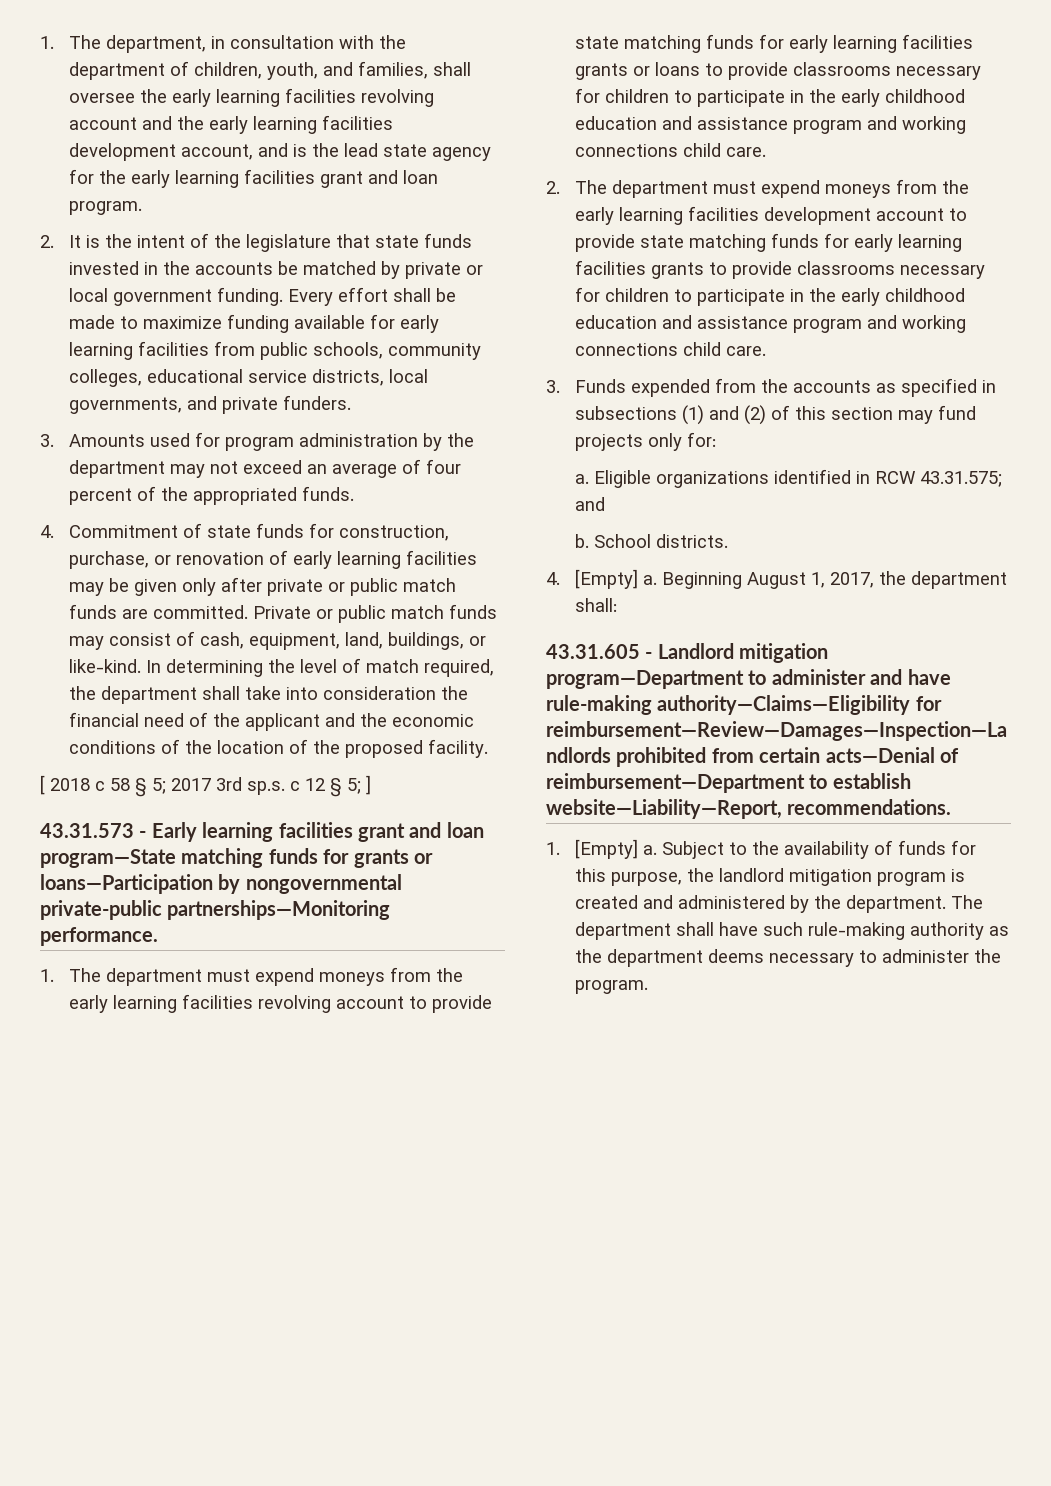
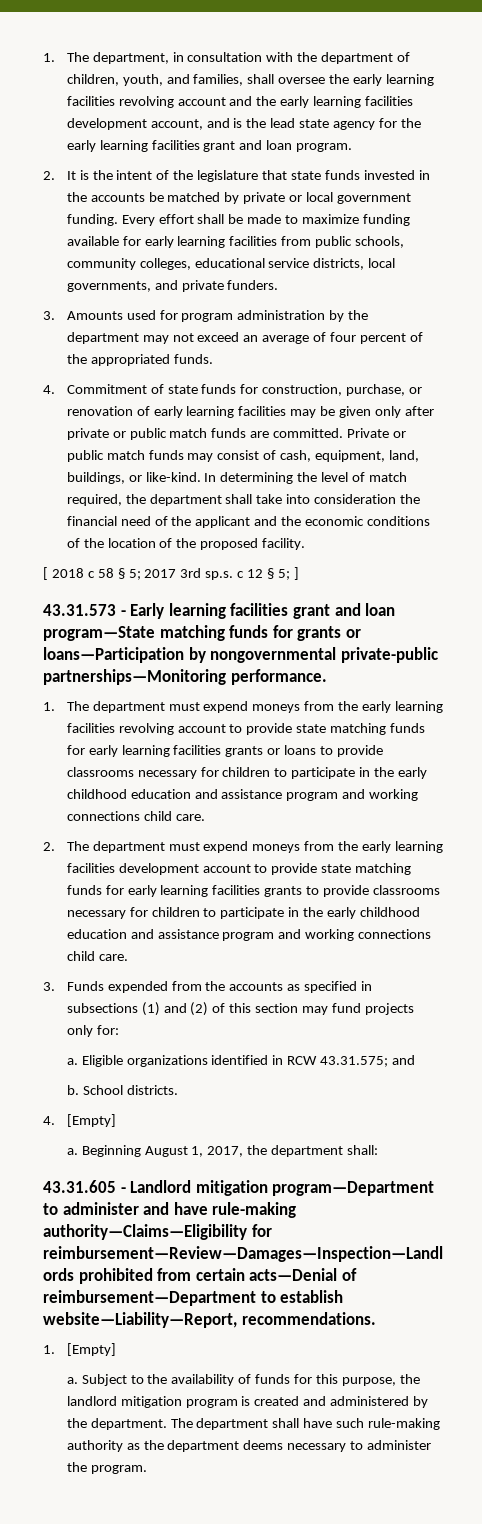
(639, 579) none -> (116, 1120) //
(639, 849) none -> (116, 1349) //

